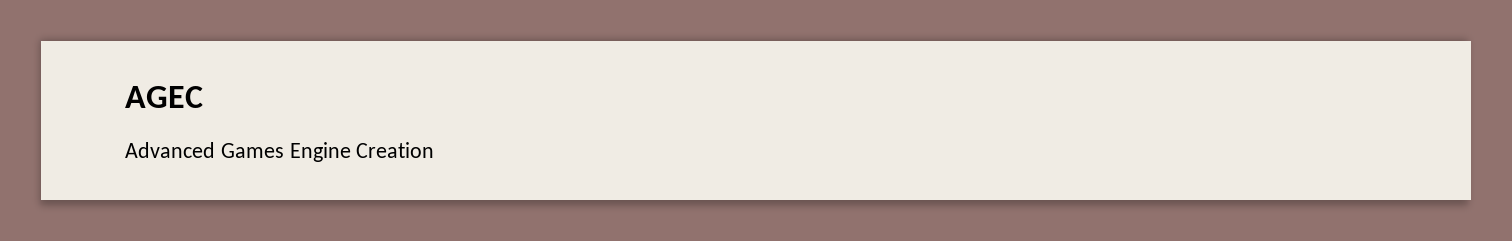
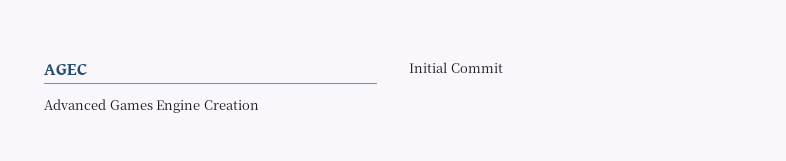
(435, 150) none -> [409,62,503,73] // Initial Commit

